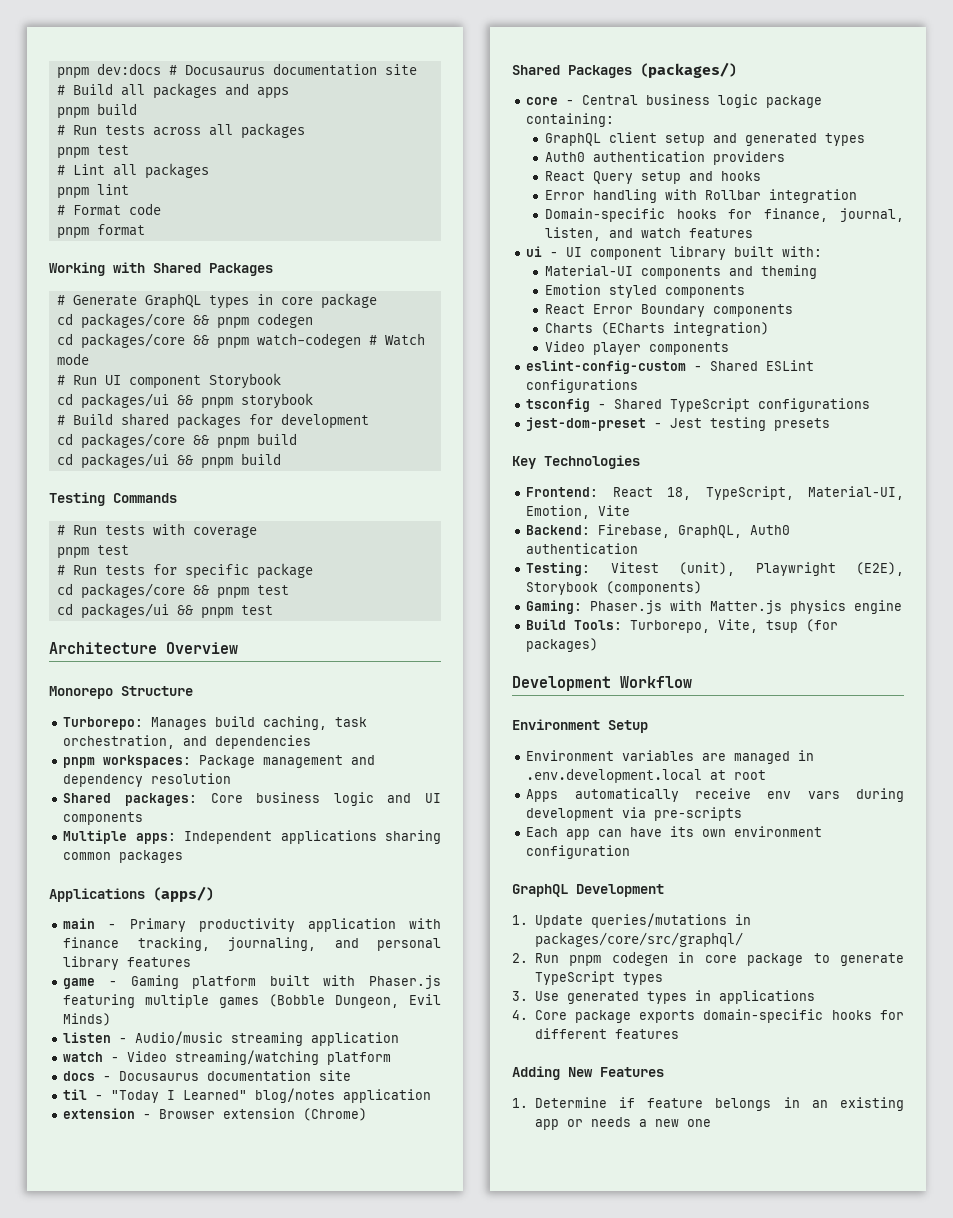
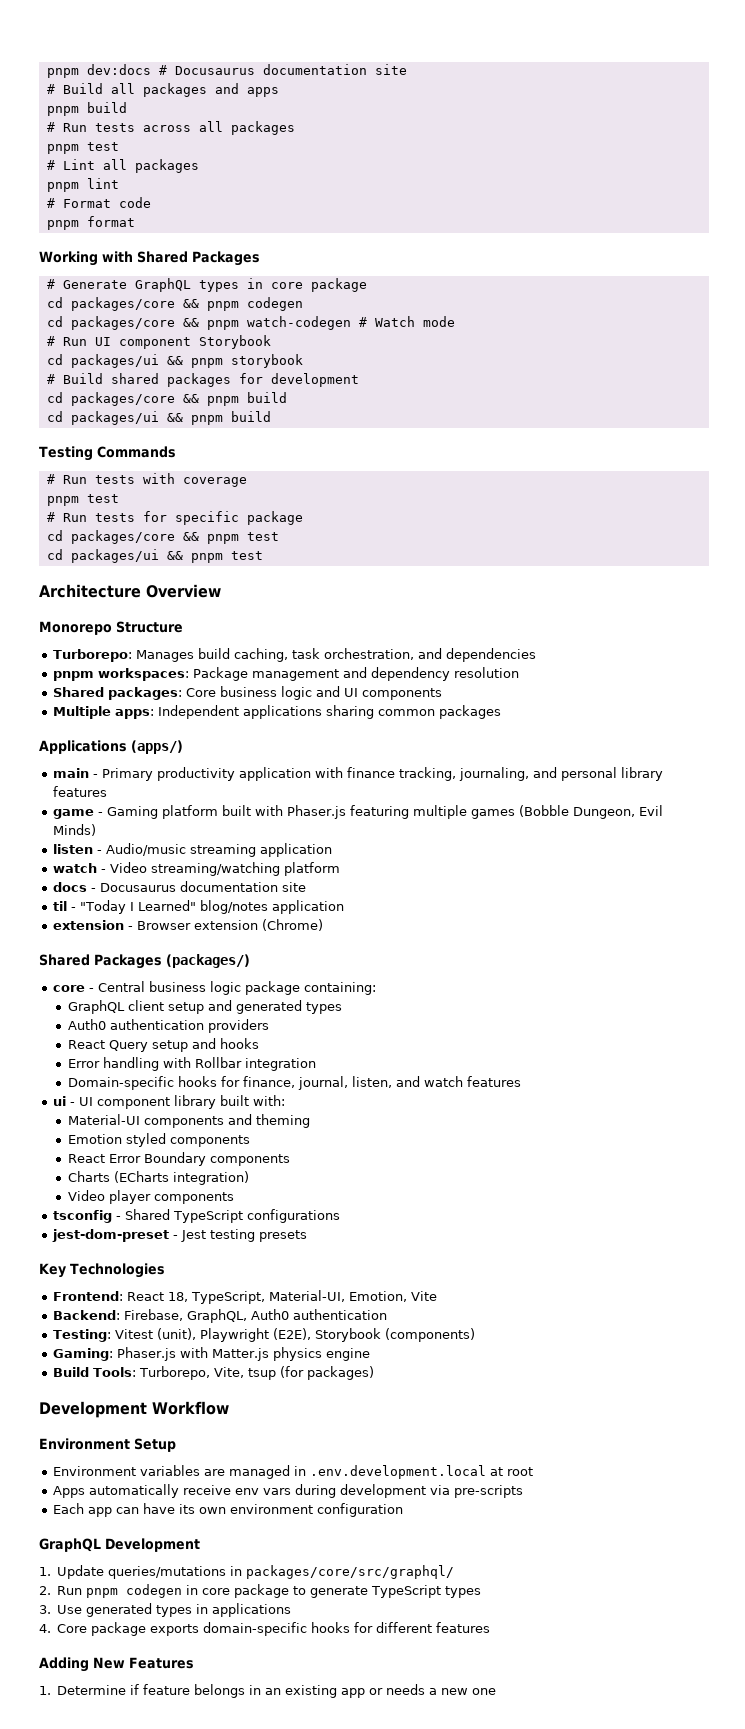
[526,360,815,374] [526,379,639,393] // eslint-config-custom - Shared ESLint configurations -> (234, 1198) none

